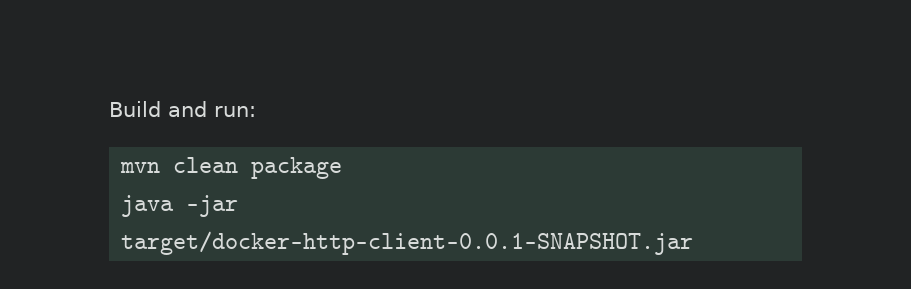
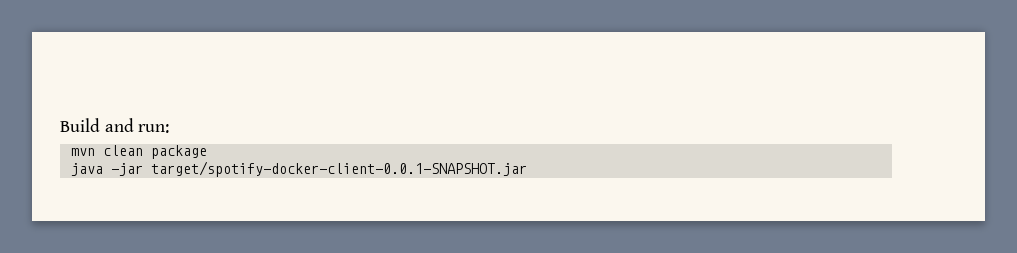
[121,231,694,255] target/docker-http-client-0.0.1-SNAPSHOT.jar -> [150,161,527,177] target/spotify-docker-client-0.0.1-SNAPSHOT.jar

